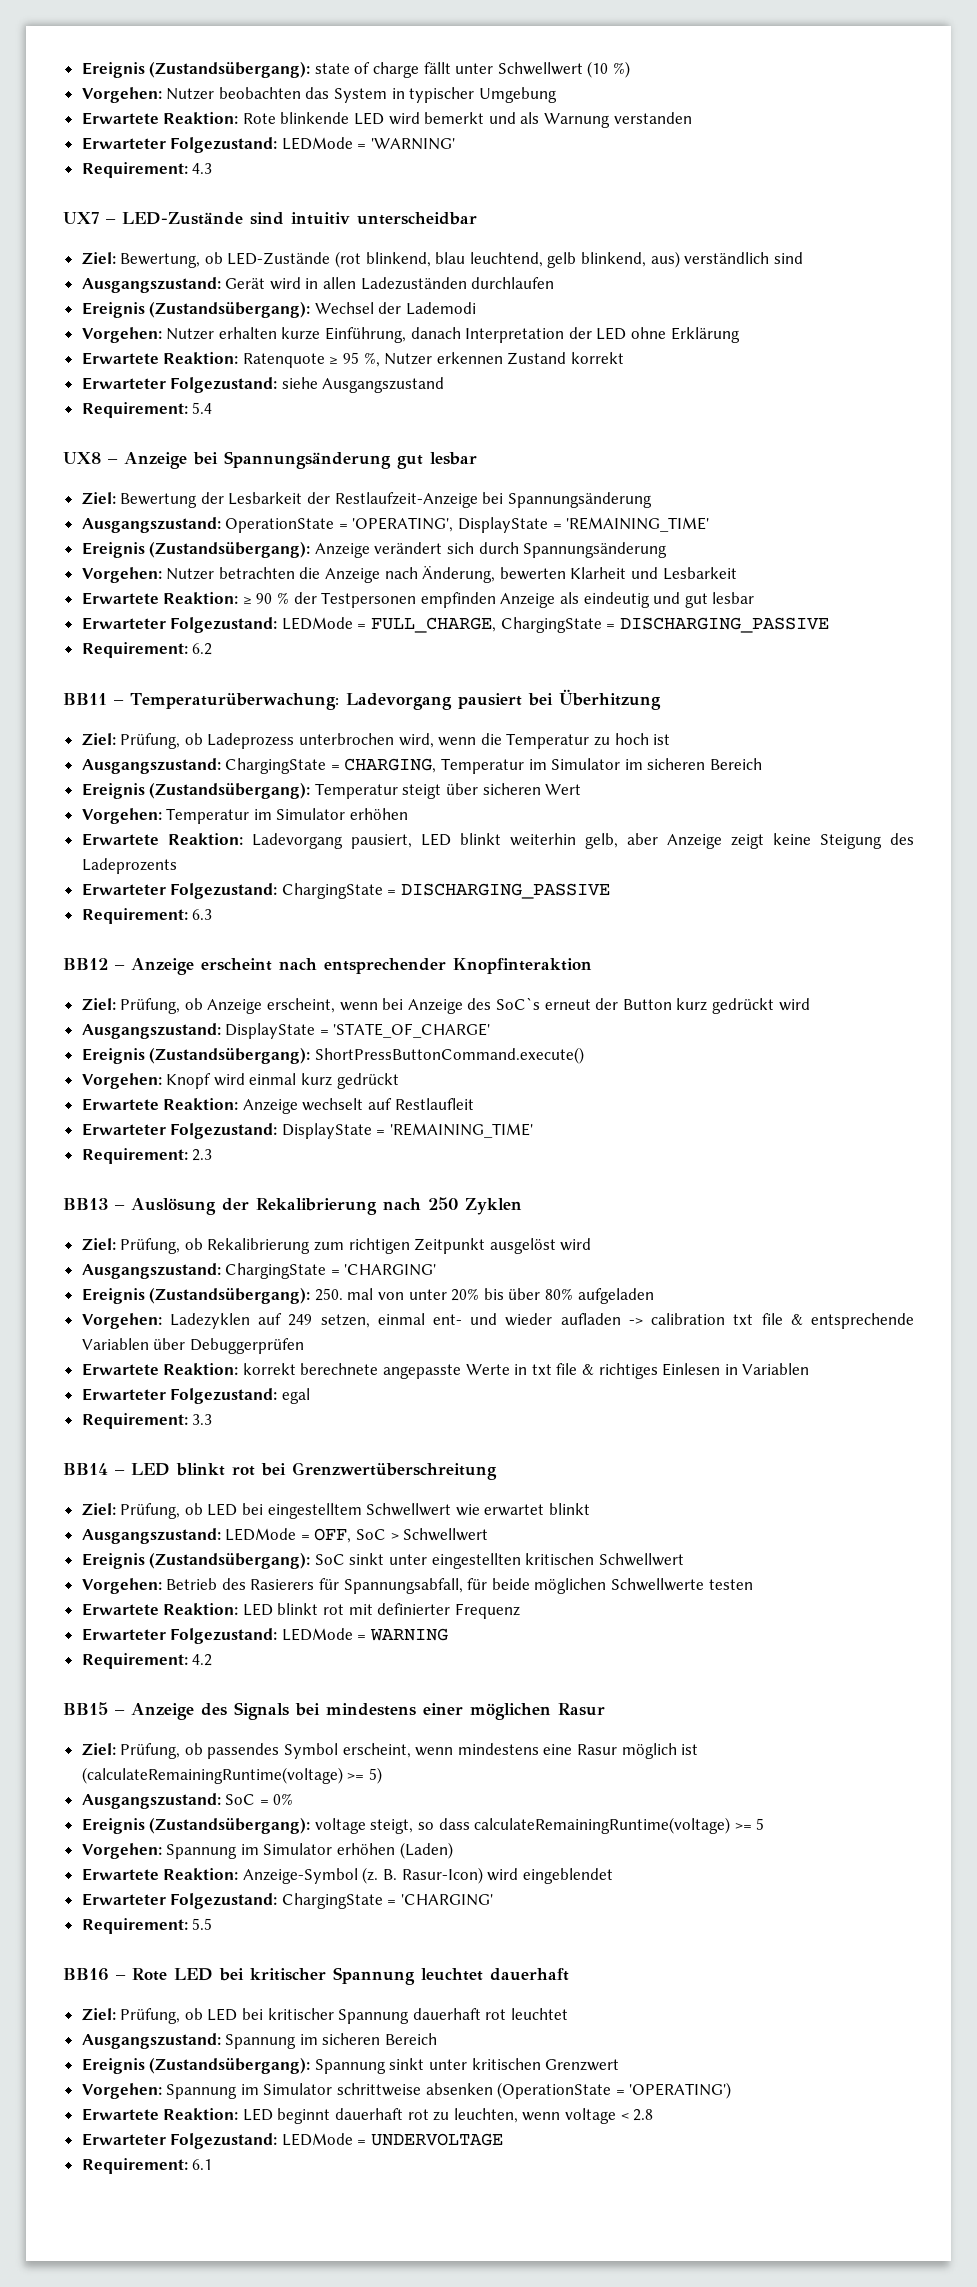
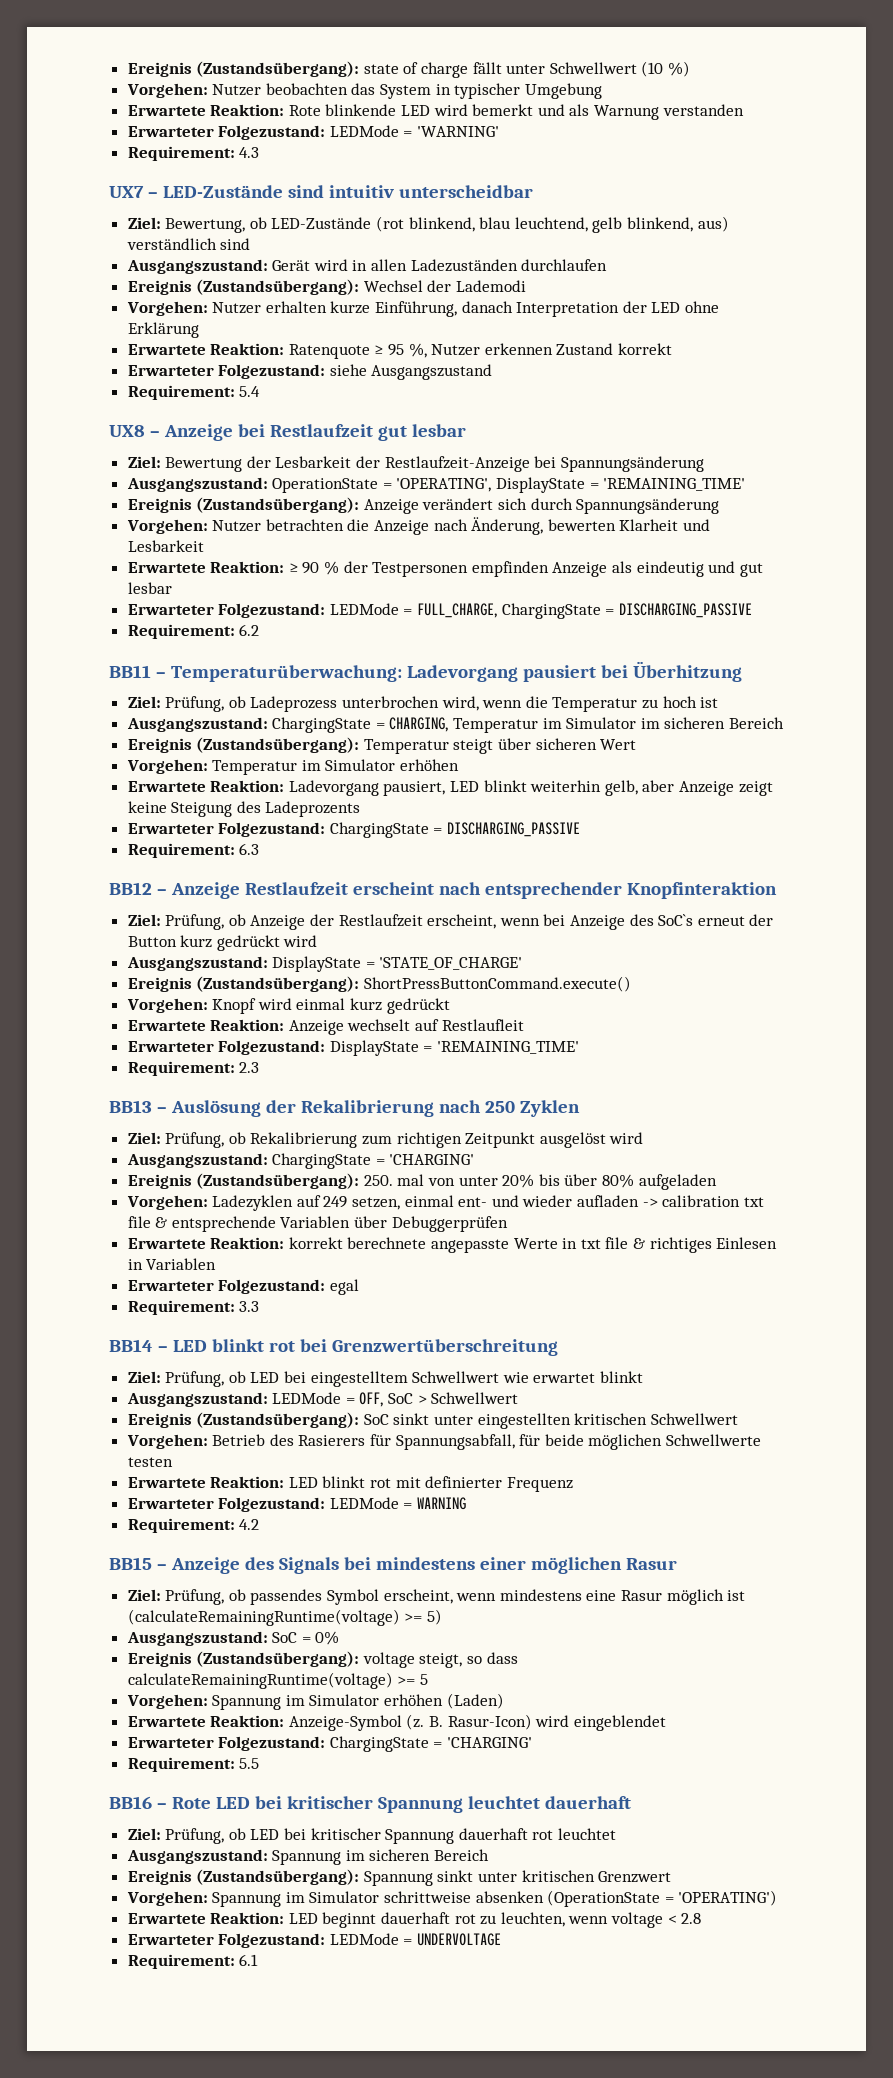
[224,451,391,469] Spannungsänderung -> [269,424,373,437] Restlaufzeit
(194, 966) none -> [244,882,348,895] Restlaufzeit
(263, 1006) none -> [310,914,423,927] der Restlaufzeit

